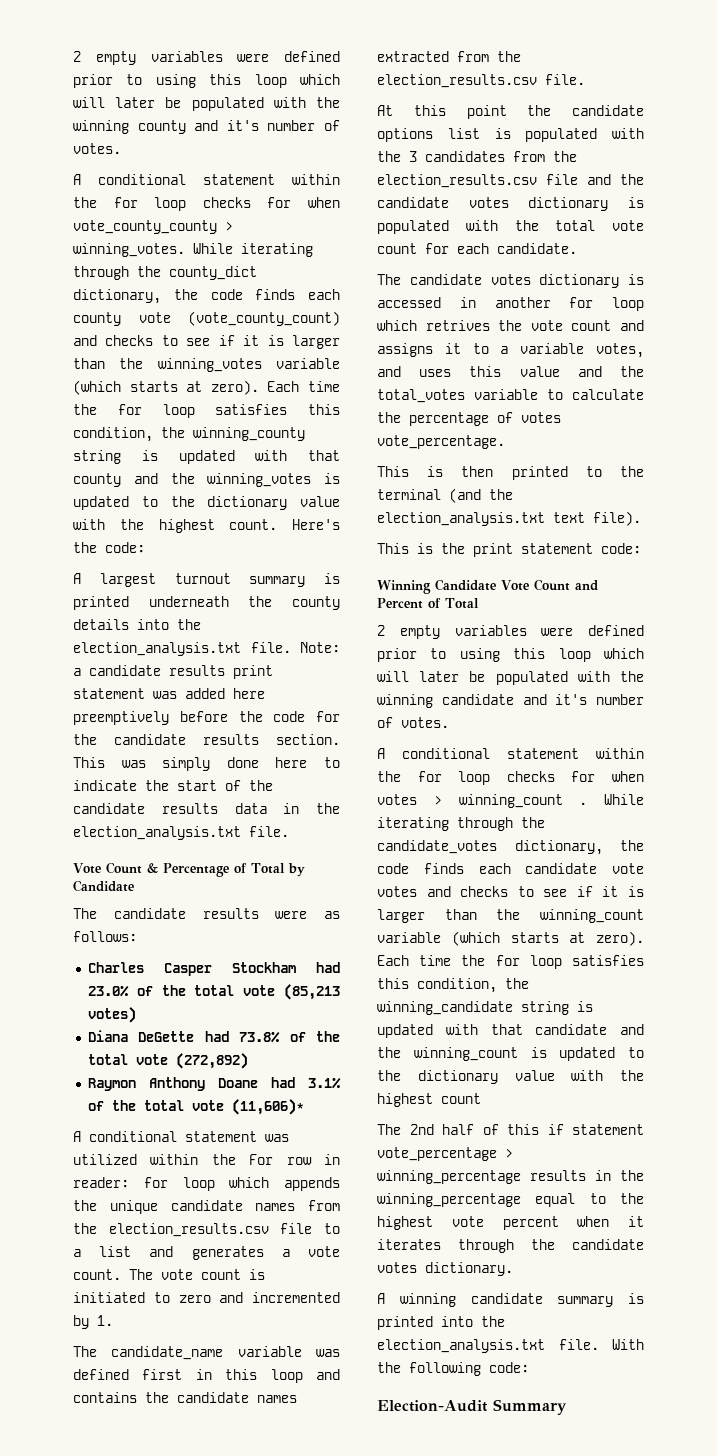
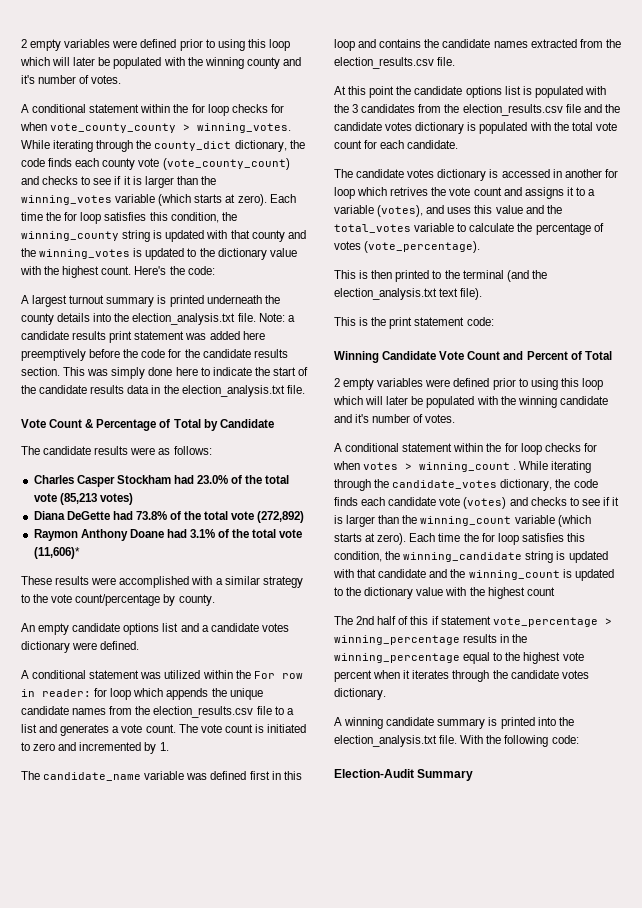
(304, 1107) none -> [21,576,303,588] [21,594,215,606] [21,623,289,635] [21,641,140,653] // These results were accomplished with a similar strategy to the vote count/percentage by county. // An empty candidate options list and a candidate votes dictionary were defined.
[596,343,644,358] votes, -> [377,205,424,217] (votes),
[377,435,505,449] vote_percentage. -> [364,241,481,253] (vote_percentage).
[377,886,417,897] votes -> [463,497,507,509] (votes)

